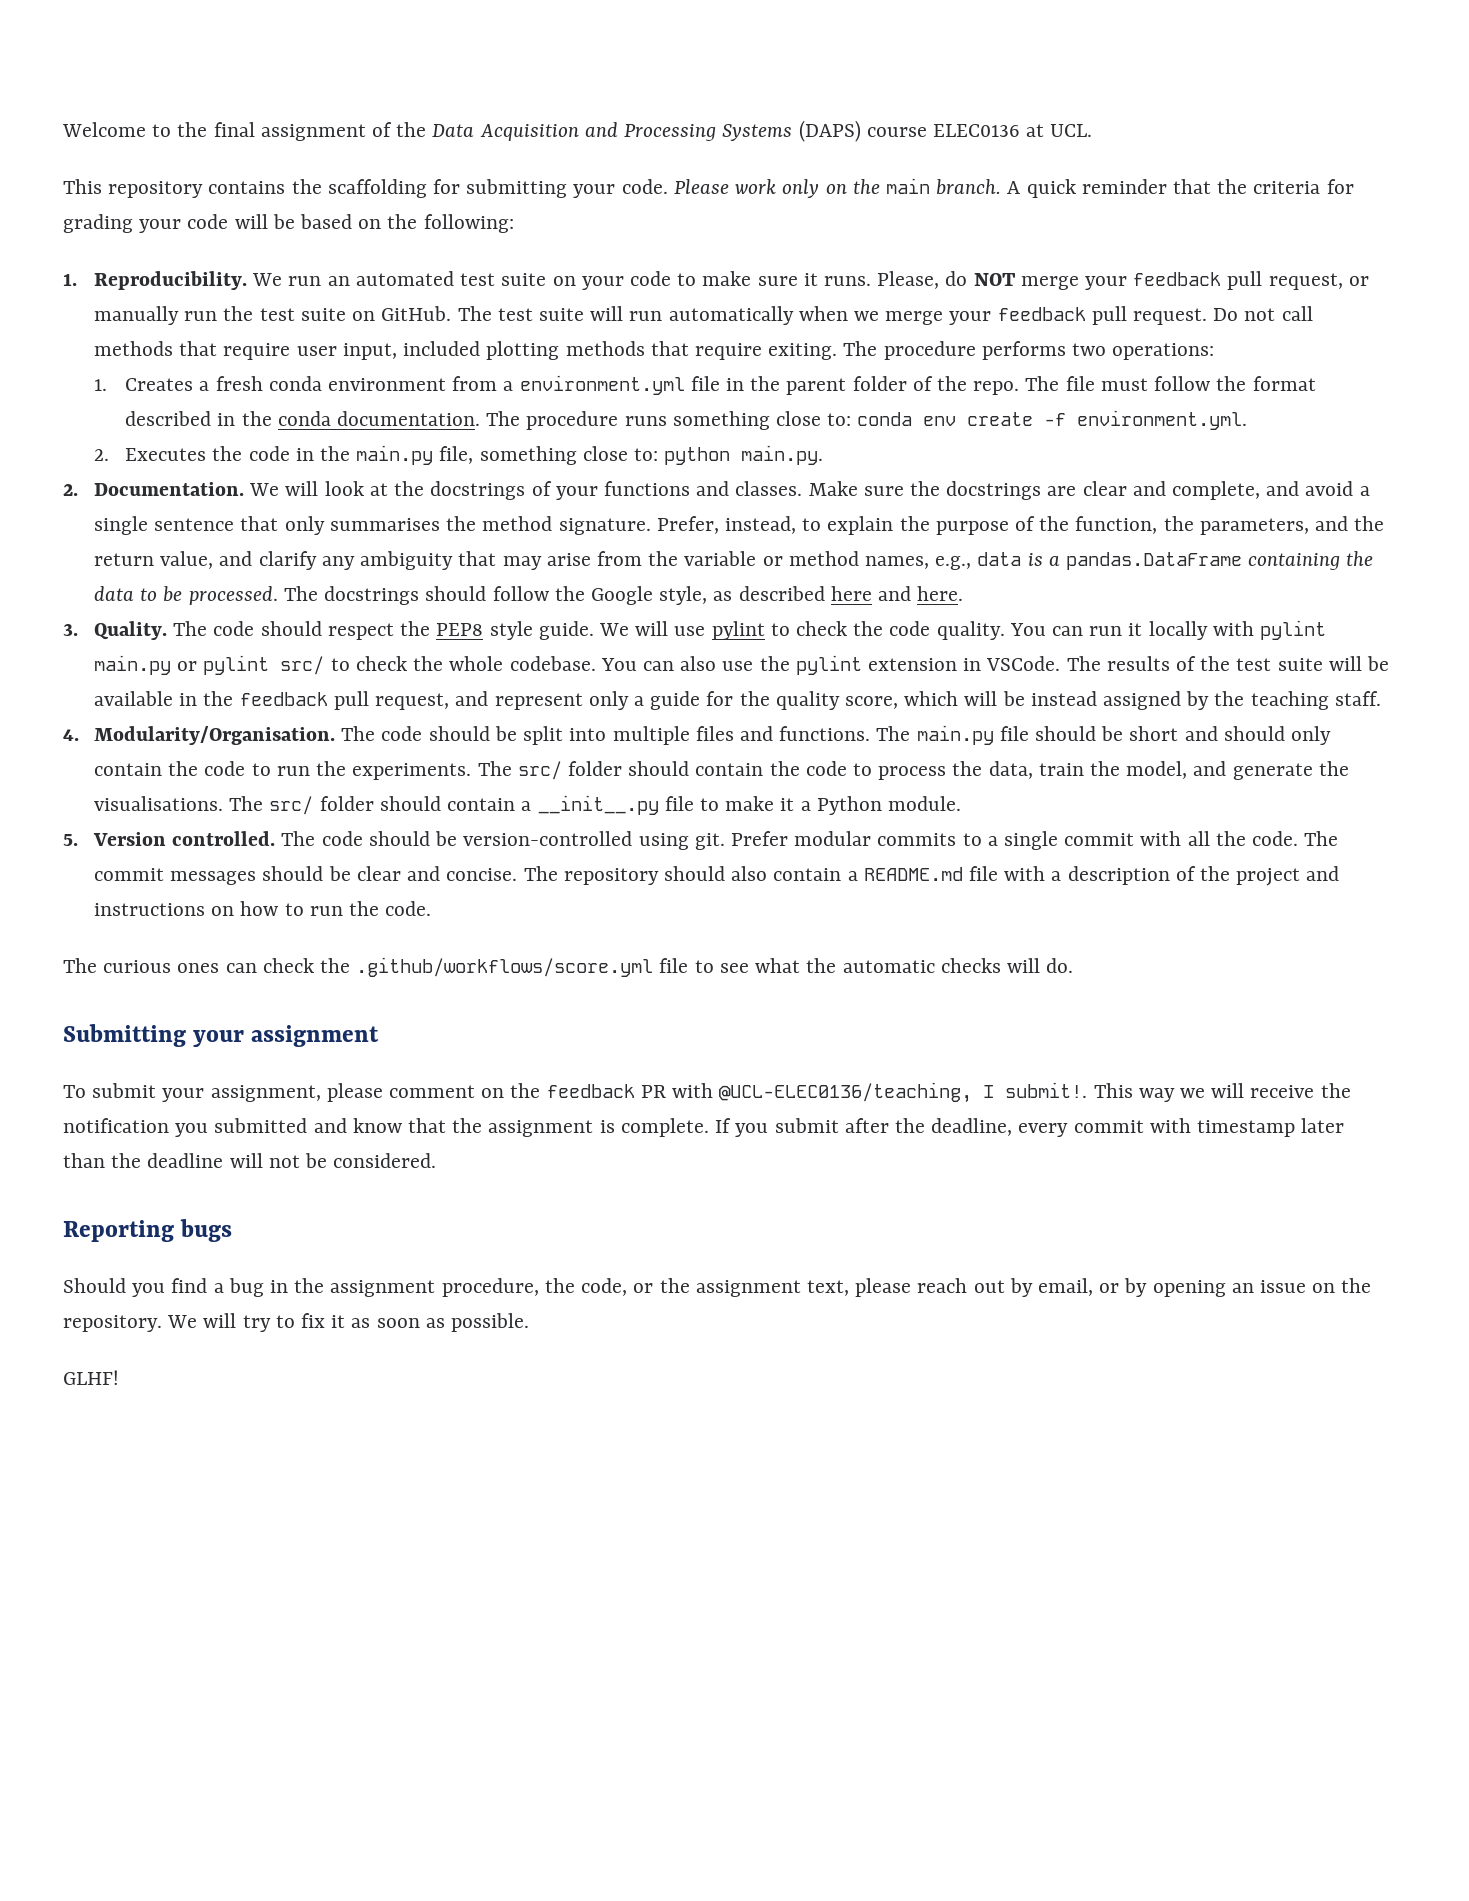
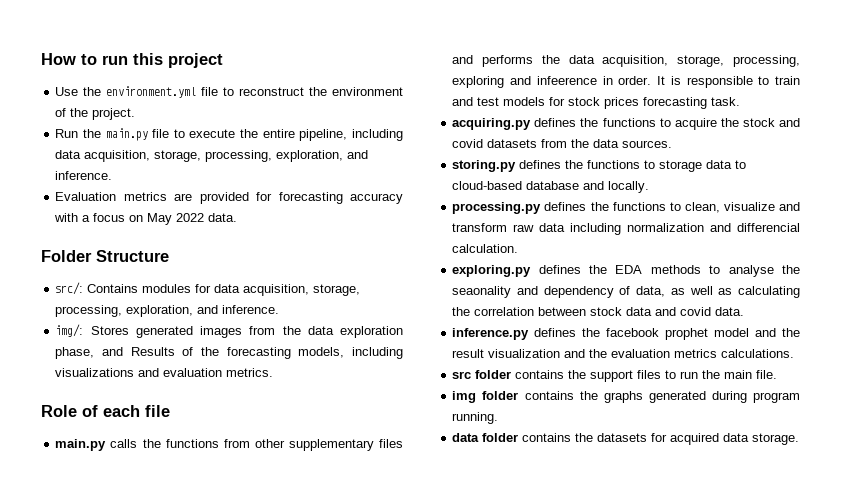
[62,120,1093,142] [63,178,1354,198] [63,214,514,233] [63,271,1369,290] [94,306,1313,325] [94,341,1215,360] [94,375,1316,395] [125,410,1248,430] [94,445,824,465] [63,481,1370,500] [94,516,1385,535] [94,551,1374,570] [94,586,964,605] [63,620,1327,640] [94,655,1390,675] [94,691,1381,710] [63,725,1332,745] [94,761,1349,780] [94,795,961,815] [63,831,1339,850] [94,866,1340,886] [94,901,432,916] [63,957,1074,977] [63,1024,380,1047] [63,1082,1351,1103] [63,1118,1345,1137] [63,1153,437,1168] [63,1219,233,1242] [63,1278,1372,1297] [63,1313,530,1332] [63,1370,119,1385] Welcome to the final assignment of the Data Acquisition and Processing Systems (DAPS) course ELEC0136 at UCL. // This repository contains the scaffolding for submitting your code. Please work only on the main branch. A quick reminder that the criteria for grading your code will be based on the following: // 1. Reproducibility. We run an automated test suite on your code to make sure it runs. Please, do NOT merge your feedback pull request, or manually run the test suite on GitHub. The test suite will run automatically when we merge your feedback pull request. Do not call methods that require user input, included plotting methods that require exiting. The procedure performs two operations: // 1. Creates a fresh conda environment from a environment.yml file in the parent folder of the repo. The file must follow the format described in the conda documentation. The procedure runs something close to: conda env create -f environment.yml. // 2. Executes the code in the main.py file, something close to: python main.py. // 2. Documentation. We will look at the docstrings of your functions and classes. Make sure the docstrings are clear and complete, and avoid a single sentence that only summarises the method signature. Prefer, instead, to explain the purpose of the function, the parameters, and the return value, and clarify any ambiguity that may arise from the variable or method names, e.g., data is a pandas.DataFrame containing the data to be processed. The docstrings should follow the Google style, as described here and here. // 3. Quality. The code should respect the PEP8 style guide. We will use pylint to check the code quality. You can run it locally with pylint main.py or pylint src/ to check the whole codebase. You can also use the pylint extension in VSCode. The results of the test suite will be available in the feedback pull request, and represent only a guide for the quality score, which will be instead assigned by the teaching staff. // 4. Modularity/Organisation. The code should be split into multiple files and functions. The main.py file should be short and should only contain the code to run the experiments. The src/ folder should contain the code to process the data, train the model, and generate the visualisations. The src/ folder should contain a __init__.py file to make it a Python module. // 5. Version controlled. The code should be version-controlled using git. Prefer modular commits to a single commit with all the code. The commit messages should be clear and concise. The repository should also contain a README.md file with a description of the project and instructions on how to run the code. // The curious ones can check the .github/workflows/score.yml file to see what the automatic checks will do. // Submitting your assignment // To submit your assignment, please comment on the feedback PR with @UCL-ELEC0136/teaching, I submit!. This way we will receive the notification you submitted and know that the assignment is complete. If you submit after the deadline, every commit with timestamp later than the deadline will not be considered. // Reporting bugs // Should you find a bug in the assignment procedure, the code, or the assignment text, please reach out by email, or by opening an issue on the repository. We will try to fix it as soon as possible. // GLHF! -> [41,53,223,68] [55,86,403,98] [55,108,136,120] [55,128,403,141] [55,150,369,162] [55,171,113,180] [55,192,403,204] [54,213,238,225] [41,250,169,262] [55,282,361,296] [55,305,280,317] [55,324,403,338] [55,347,403,359] [55,368,274,377] [41,405,170,417] [55,439,403,451] [452,55,800,67] [452,76,800,88] [452,97,741,109] [452,118,800,130] [452,139,673,148] [452,160,747,172] [452,181,650,193] [452,202,800,214] [452,223,800,235] [452,244,519,253] [452,265,800,277] [452,286,800,298] [452,307,745,316] [452,328,800,340] [452,349,795,358] [452,370,778,382] [452,391,800,403] [452,412,499,424] [452,433,800,445] How to run this project // Use the environment.yml file to reconstruct the environment of the project. // Run the main.py file to execute the entire pipeline, including data acquisition, storage, processing, exploration, and inference. // Evaluation metrics are provided for forecasting accuracy with a focus on May 2022 data. // Folder Structure // src/: Contains modules for data acquisition, storage, processing, exploration, and inference. // img/: Stores generated images from the data exploration phase, and Results of the forecasting models, including visualizations and evaluation metrics. // Role of each file // main.py calls the functions from other supplementary files and performs the data acquisition, storage, processing, exploring and infeerence in order. It is responsible to train and test models for stock prices forecasting task. // acquiring.py defines the functions to acquire the stock and covid datasets from the data sources. // storing.py defines the functions to storage data to cloud-based database and locally. // processing.py defines the functions to clean, visualize and transform raw data including normalization and differencial calculation. // exploring.py defines the EDA methods to analyse the seaonality and dependency of data, as well as calculating the correlation between stock data and covid data. // inference.py defines the facebook prophet model and the result visualization and the evaluation metrics calculations. // src folder contains the support files to run the main file. // img folder contains the graphs generated during program running. // data folder contains the datasets for acquired data storage.

